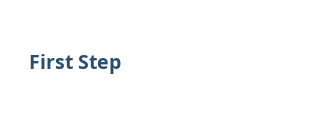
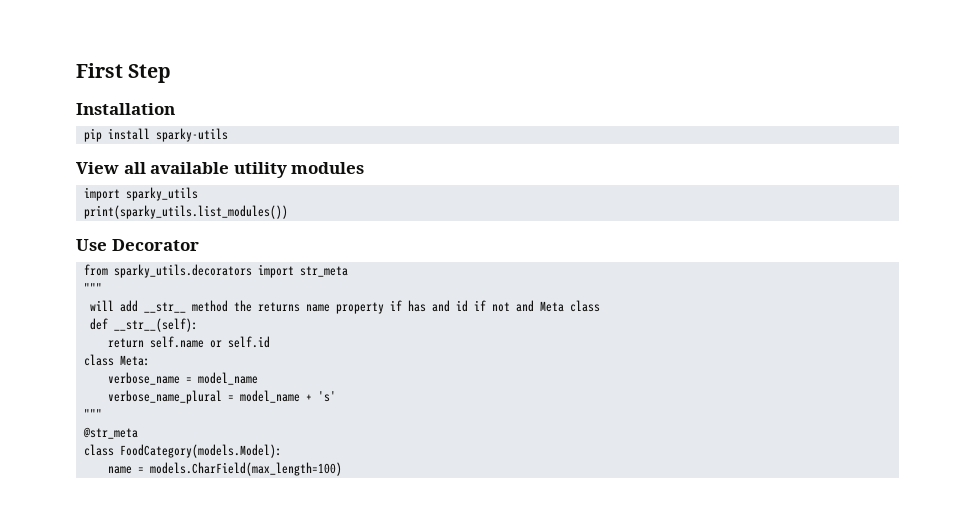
(122, 64) none -> [76,103,175,115] [84,128,229,142] [76,162,365,178] [84,187,199,201] [84,205,289,219] [76,239,199,251] [84,264,349,278] [84,283,103,293] [90,300,601,314] [90,318,199,332] [108,336,271,348] [84,354,151,366] [108,372,259,385] [108,390,337,404] [84,409,103,419] [83,427,139,439] [84,444,283,458] [108,462,343,476] // Installation // pip install sparky-utils // View all available utility modules // import sparky_utils // print(sparky_utils.list_modules()) // Use Decorator // from sparky_utils.decorators import str_meta // """ // will add __str__ method the returns name property if has and id if not and Meta class // def __str__(self): // return self.name or self.id // class Meta: // verbose_name = model_name // verbose_name_plural = model_name + 's' // """ // @str_meta // class FoodCategory(models.Model): // name = models.CharField(max_length=100)

